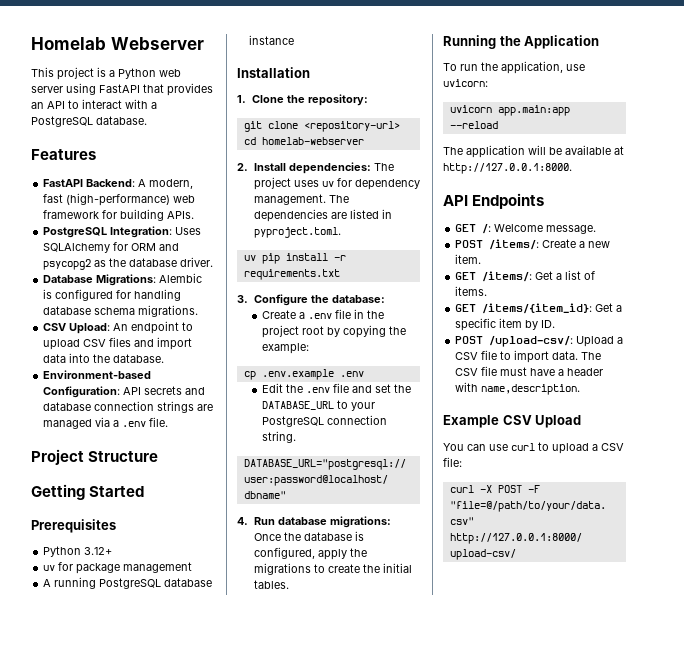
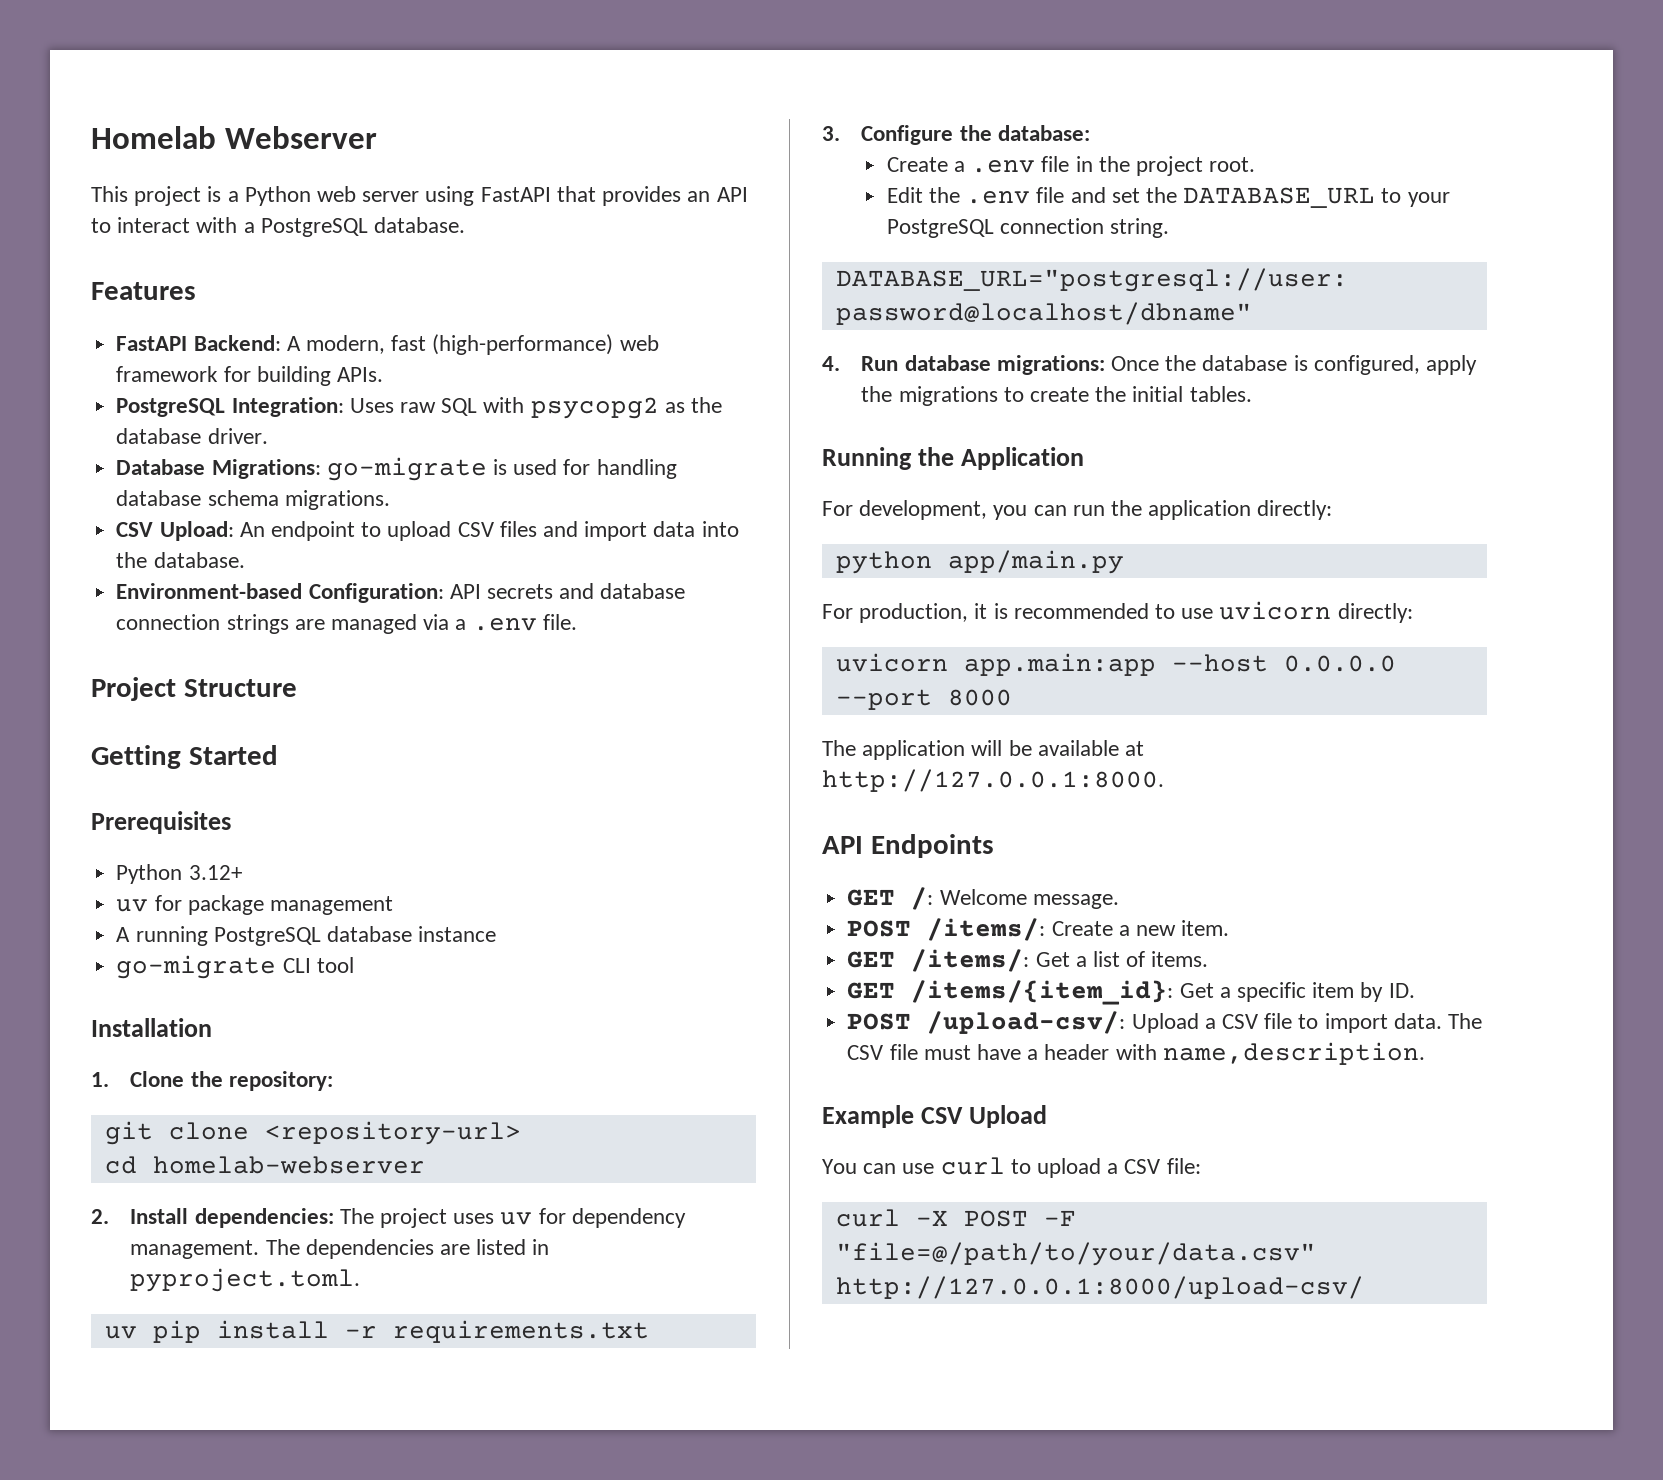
[43,242,180,253] SQLAlchemy for ORM and -> [399,397,525,416] raw SQL with
[159,273,203,283] [43,289,114,301] Alembic is configured -> [326,457,558,481] go-migrate is used
(295, 40) none -> [116,955,354,979] // go-migrate CLI tool
[301,325,406,338] [261,343,309,354] [243,369,364,380] root by copying the example: // cp .env.example .env -> [1209,157,1256,172] root.
[443,61,585,74] [443,79,488,87] [449,105,570,116] [449,121,498,129] To run the application, use uvicorn: // uvicorn app.main:app --reload -> [822,500,1333,520] [835,550,1124,574] [822,601,1413,623] [835,653,1396,676] [835,689,1012,710] For development, you can run the application directly: // python app/main.py // For production, it is recommended to use uvicorn directly: // uvicorn app.main:app --host 0.0.0.0 --port 8000

